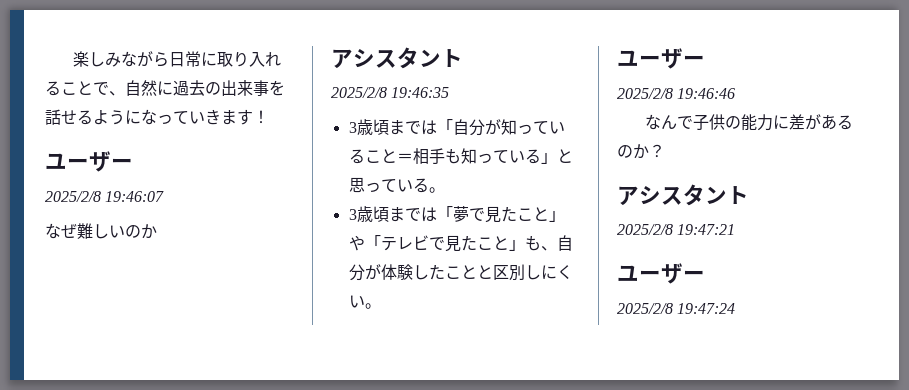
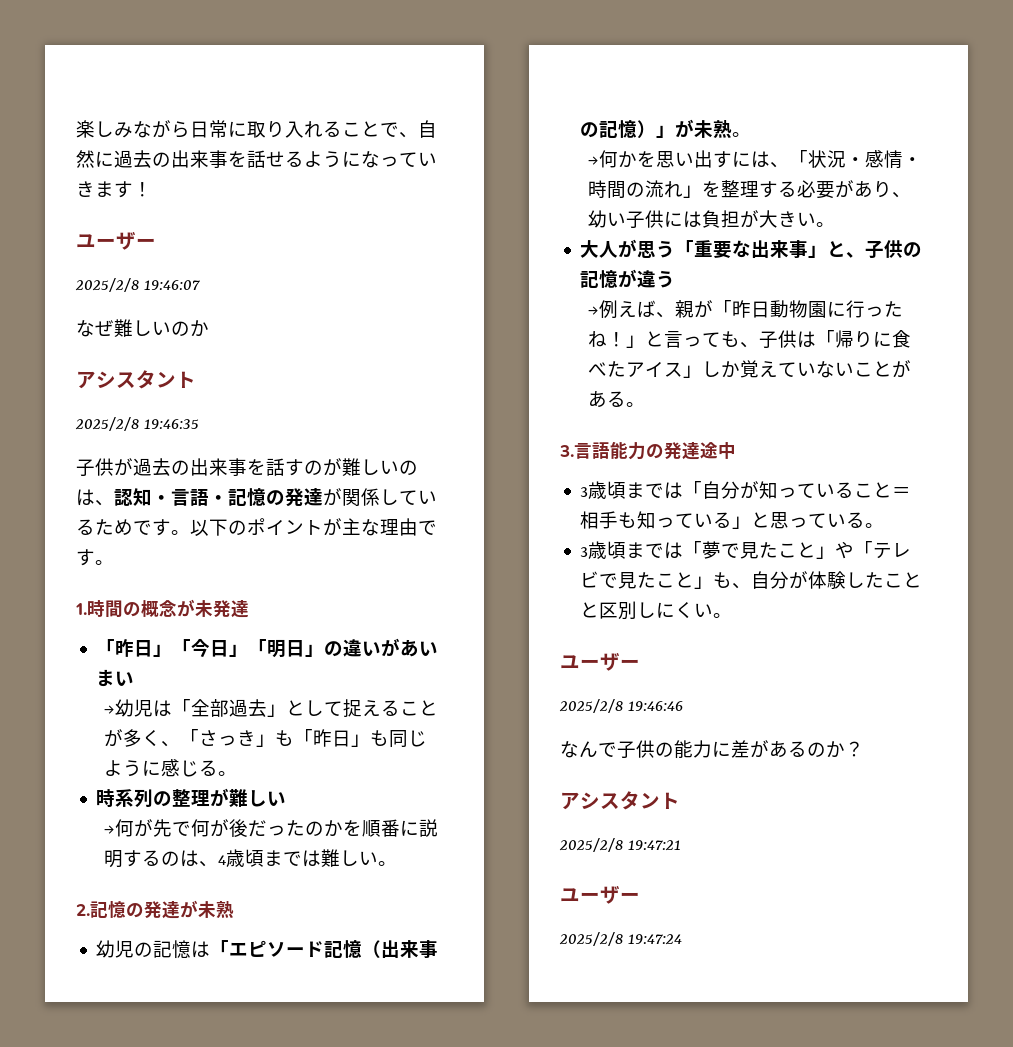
(450, 92) none -> [76,458,418,477] [76,488,437,507] [76,518,437,536] [76,549,114,566] [75,599,249,618] [96,638,439,658] [96,669,135,687] [104,699,439,717] [104,729,428,748] [104,759,238,777] [96,788,287,808] [104,819,439,837] [104,849,398,868] [76,900,234,919] [96,940,439,959] [580,119,752,138] [588,150,923,169] [588,180,912,199] [588,210,836,229] [580,239,923,259] [580,269,676,288] [588,300,904,319] [588,330,912,349] [588,360,912,378] [588,390,646,408] [559,441,736,460] // 子供が過去の出来事を話すのが難しいのは、認知・言語・記憶の発達が関係しているためです。以下のポイントが主な理由です。 // 1.時間の概念が未発達 // 「昨日」「今日」「明日」の違いがあいまい // →幼児は「全部過去」として捉えることが多く、「さっき」も「昨日」も同じように感じる。 // 時系列の整理が難しい // →何が先で何が後だったのかを順番に説明するのは、4歳頃までは難しい。 // 2.記憶の発達が未熟 // 幼児の記憶は「エピソード記憶（出来事の記憶）」が未熟。 // →何かを思い出すには、「状況・感情・時間の流れ」を整理する必要があり、幼い子供には負担が大きい。 // 大人が思う「重要な出来事」と、子供の記憶が違う // →例えば、親が「昨日動物園に行ったね！」と言っても、子供は「帰りに食べたアイス」しか覚えていないことがある。 // 3.言語能力の発達途中

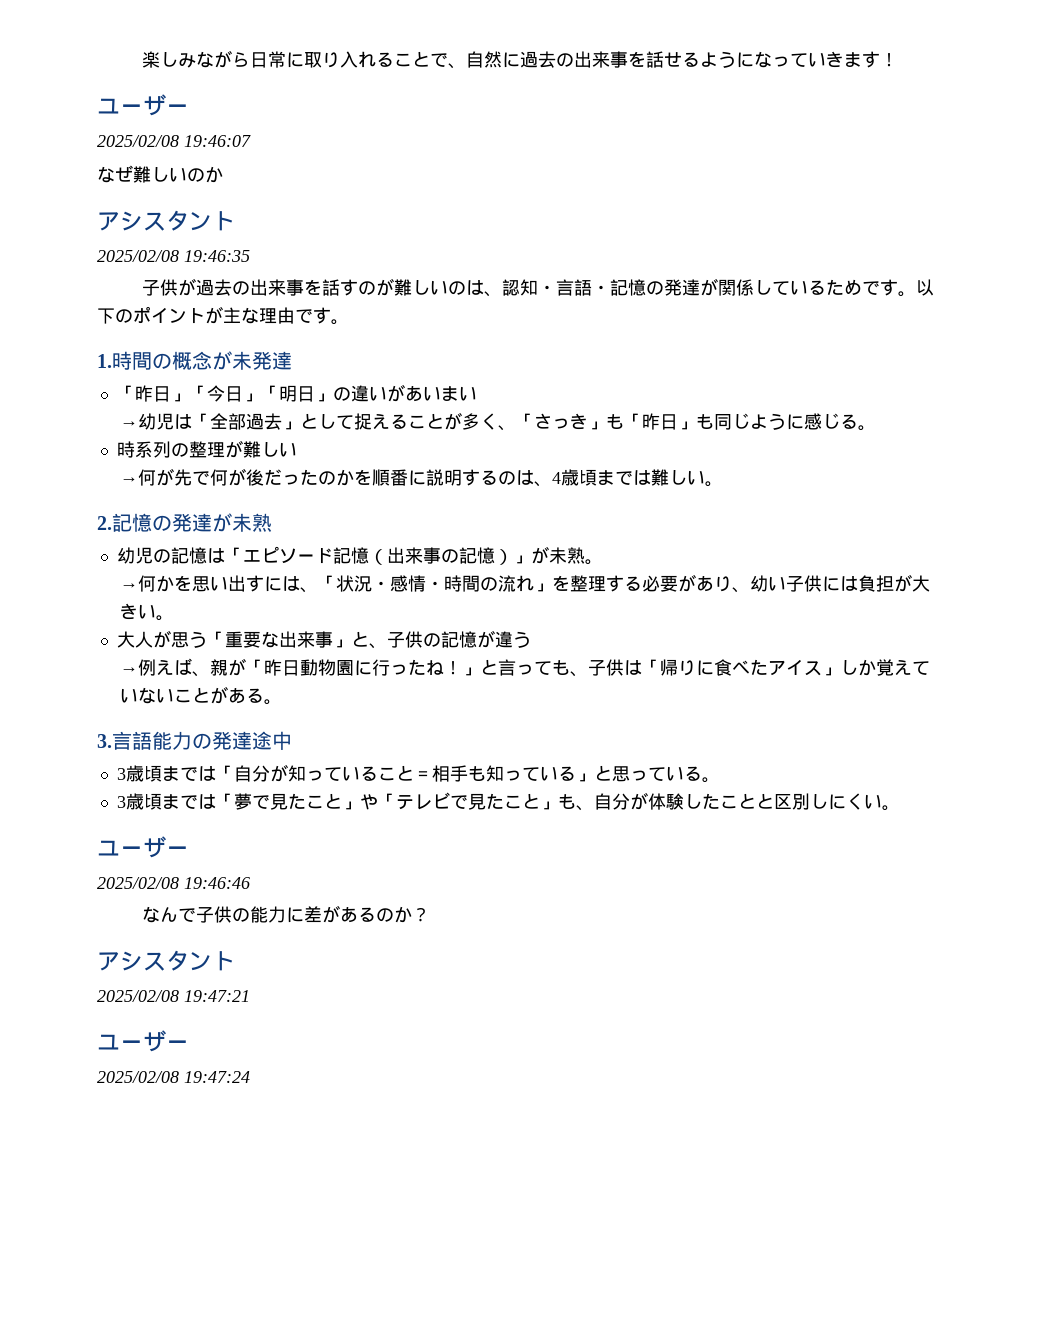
[75,278,139,292] 2025/2/8 -> [97,135,179,147] 2025/02/08
[75,417,139,431] 2025/2/8 -> [97,250,179,262] 2025/02/08
[559,699,623,713] 2025/2/8 -> [97,877,179,889] 2025/02/08
[559,838,623,852] 2025/2/8 -> [97,990,179,1002] 2025/02/08
[559,932,623,946] 2025/2/8 -> [97,1071,179,1083] 2025/02/08

